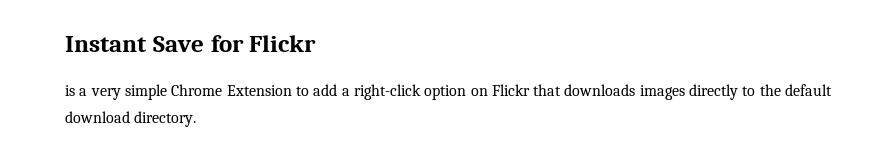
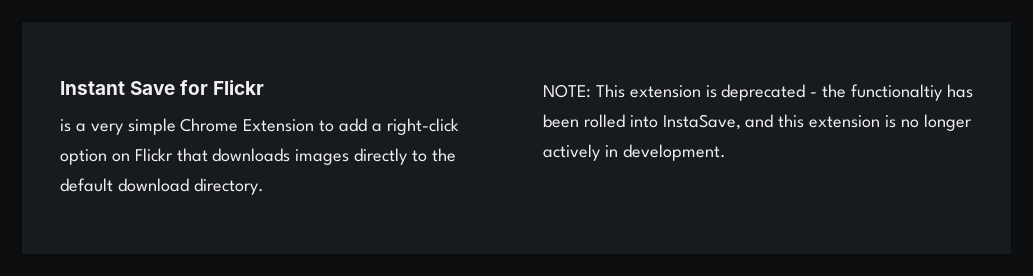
(197, 119) none -> [543,84,973,101] [543,114,972,131] [543,144,726,161] // NOTE: This extension is deprecated - the functionaltiy has been rolled into InstaSave, and this extension is no longer actively in development.

